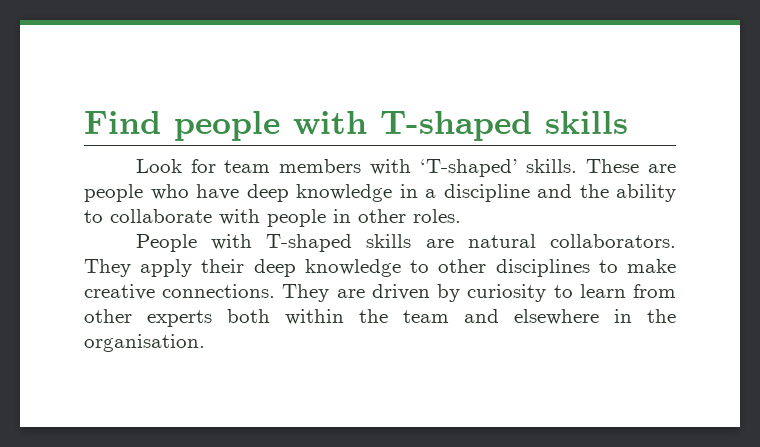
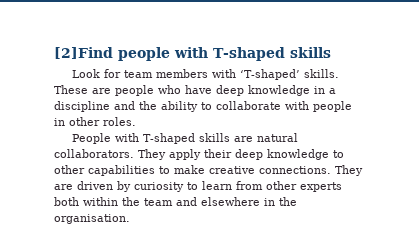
[84,111,161,134] Find -> [54,47,113,59] [2]Find
[495,259,590,277] disciplines -> [88,165,155,176] capabilities

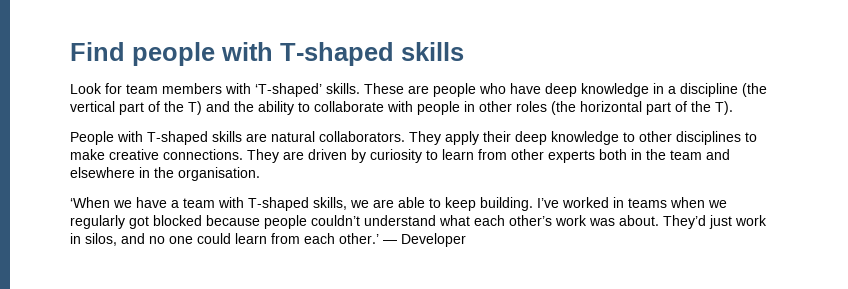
[54,47,113,59] [2]Find -> [70,42,125,61] Find
(110, 106) none -> [742,83,767,97] [70,101,202,115] (the vertical part of the T)
[103,117,136,126] roles. -> [516,101,733,115] roles (the horizontal part of the T).
[88,165,155,176] capabilities -> [676,131,741,145] disciplines
[83,197,118,206] within -> [631,149,642,160] in
(130, 219) none -> [70,197,727,211] [70,215,767,229] [70,233,466,247] // ‘When we have a team with T-shaped skills, we are able to keep building. I’ve worked in teams when we regularly got blocked because people couldn’t understand what each other’s work was about. They’d just work in silos, and no one could learn from each other.’ — Developer

